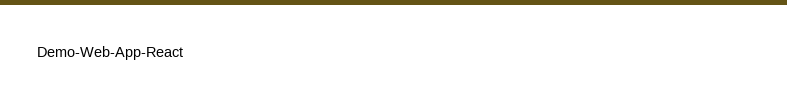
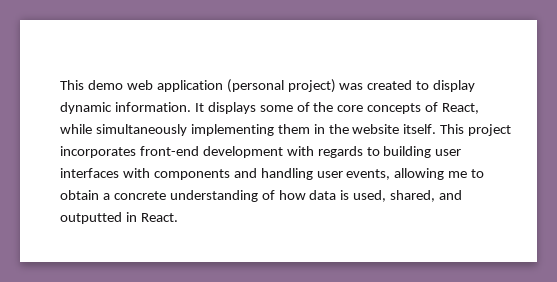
[37,46,183,60] Demo-Web-App-React -> [60,79,476,93] [60,102,480,114] [60,124,512,136] [60,146,462,158] [60,168,485,180] [60,190,463,202] [60,212,178,224] This demo web application (personal project) was created to display dynamic information. It displays some of the core concepts of React, while simultaneously implementing them in the website itself. This project incorporates front-end development with regards to building user interfaces with components and handling user events, allowing me to obtain a concrete understanding of how data is used, shared, and outputted in React.

